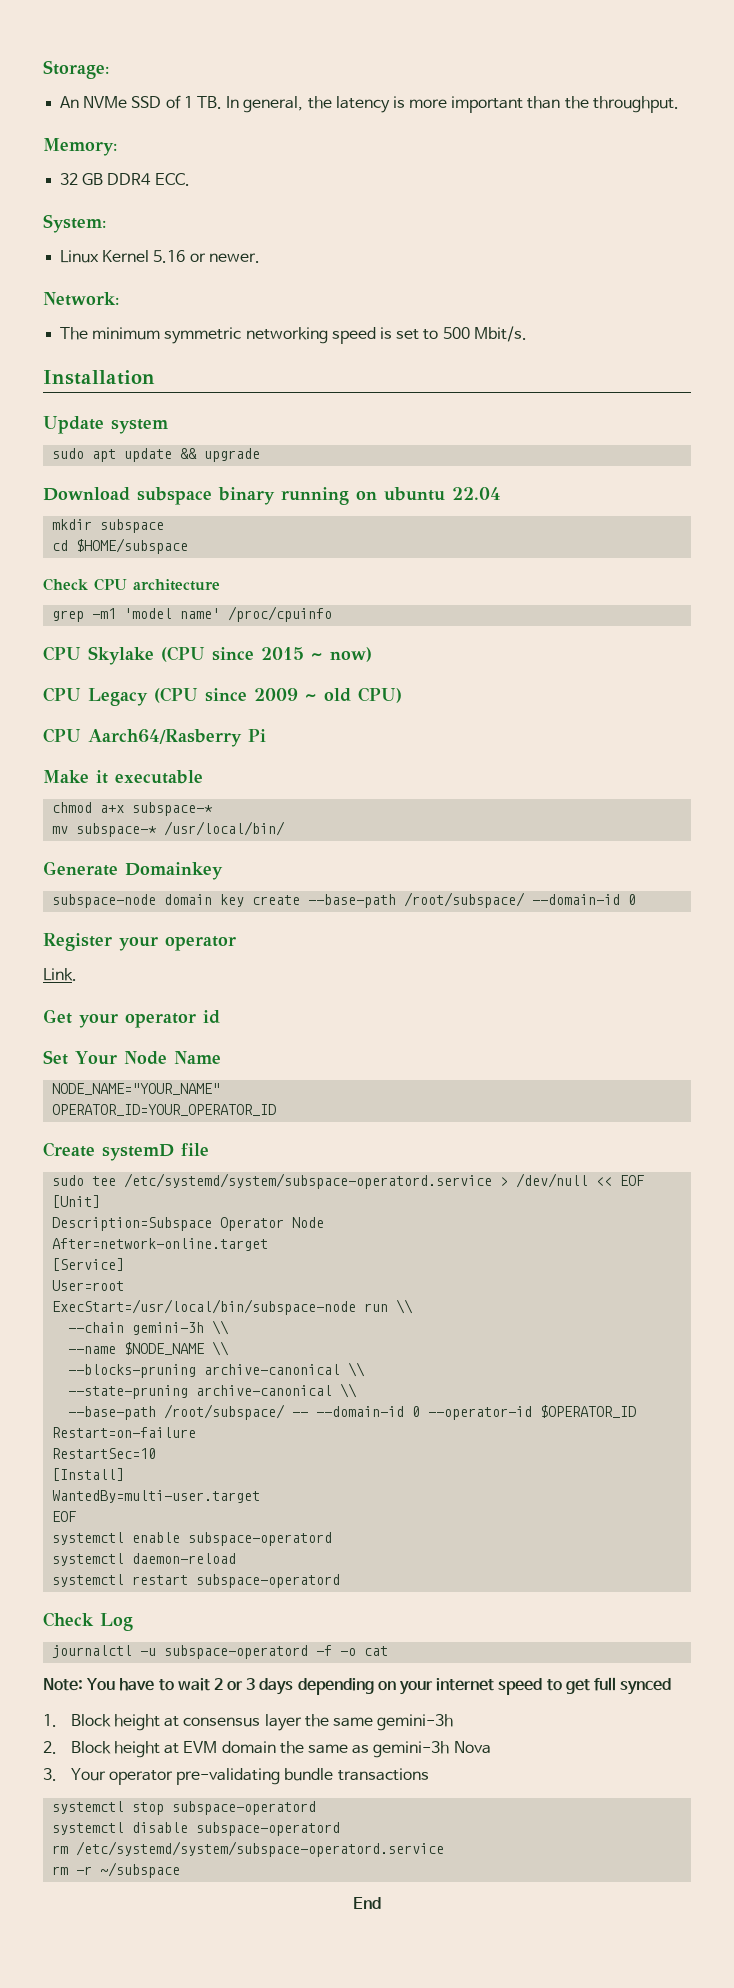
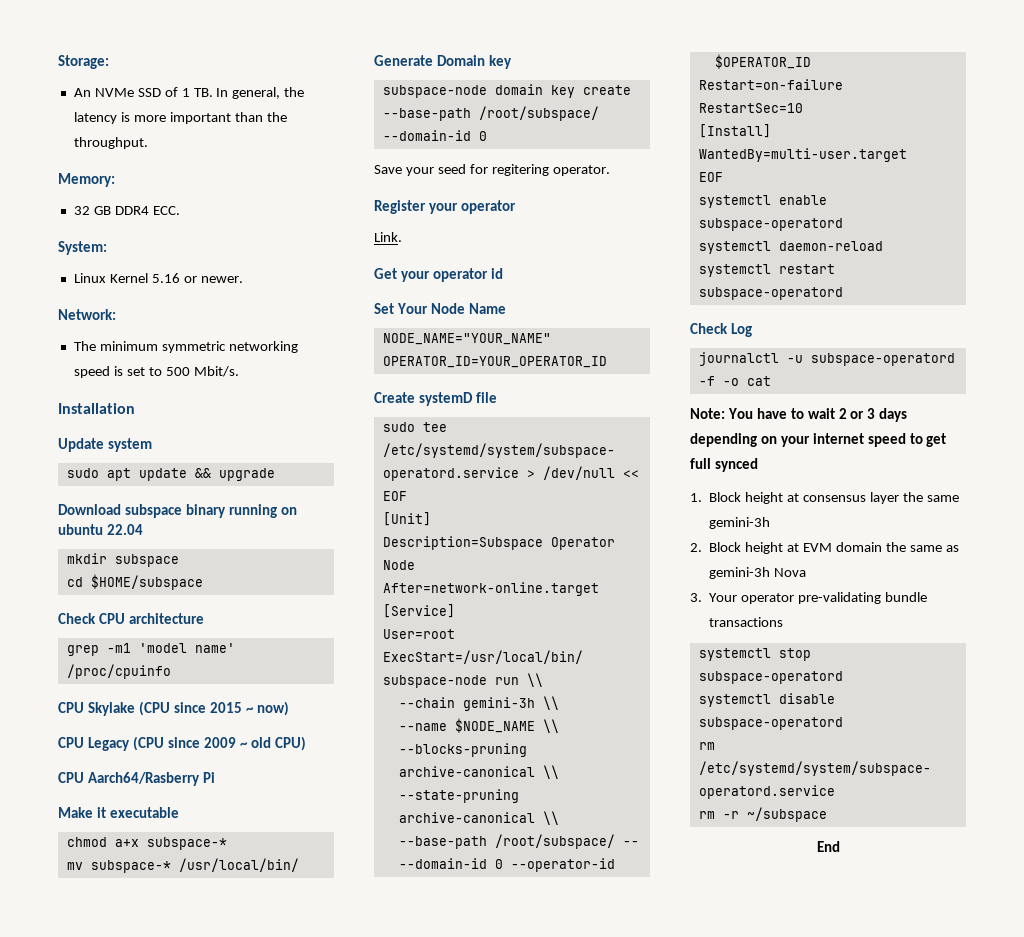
[125,862,223,880] Domainkey -> [437,55,513,69] Domain key
(637, 899) none -> [374,164,610,176] // Save your seed for regitering operator.

